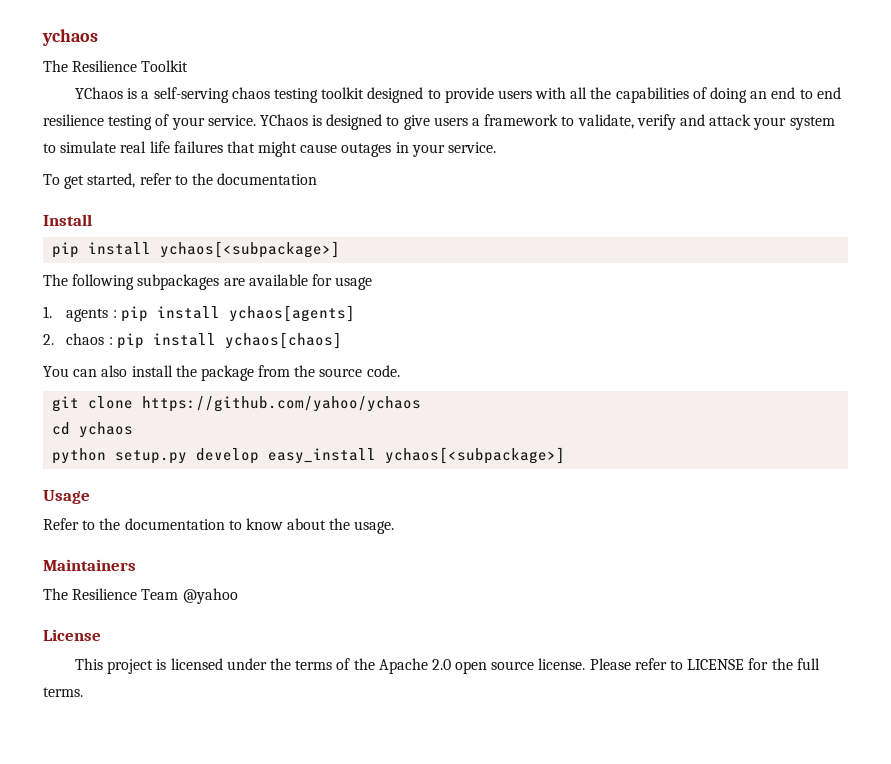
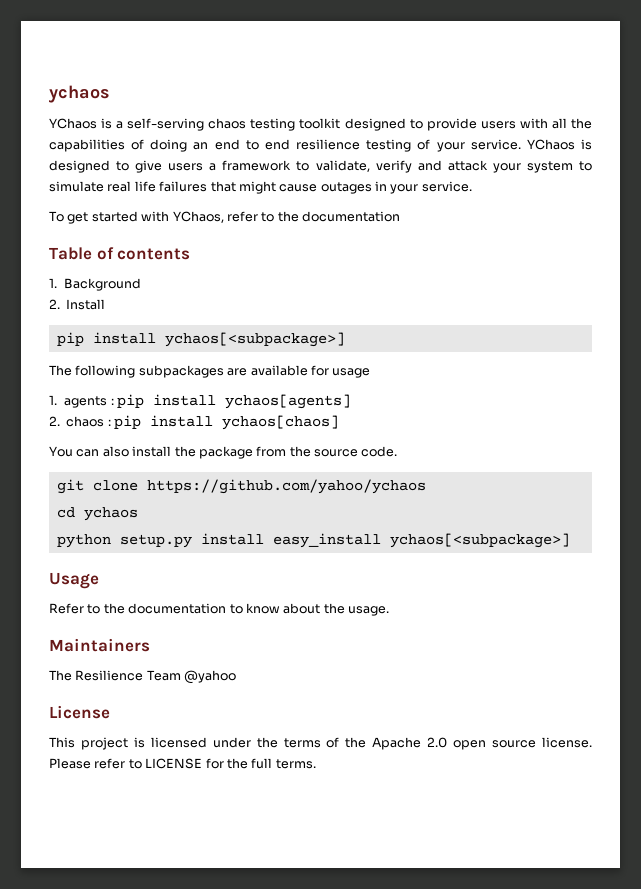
[42,29,98,46] [43,60,189,72] ychaos // The Resilience Toolkit -> [49,85,110,103] ychaos
[87,173,136,188] started, -> [91,211,224,223] started with YChaos,
(318, 179) none -> [49,247,191,260] [49,278,142,291] [49,299,60,309] Table of contents // 1. Background // 2.
[196,448,260,464] develop -> [200,533,264,545] install

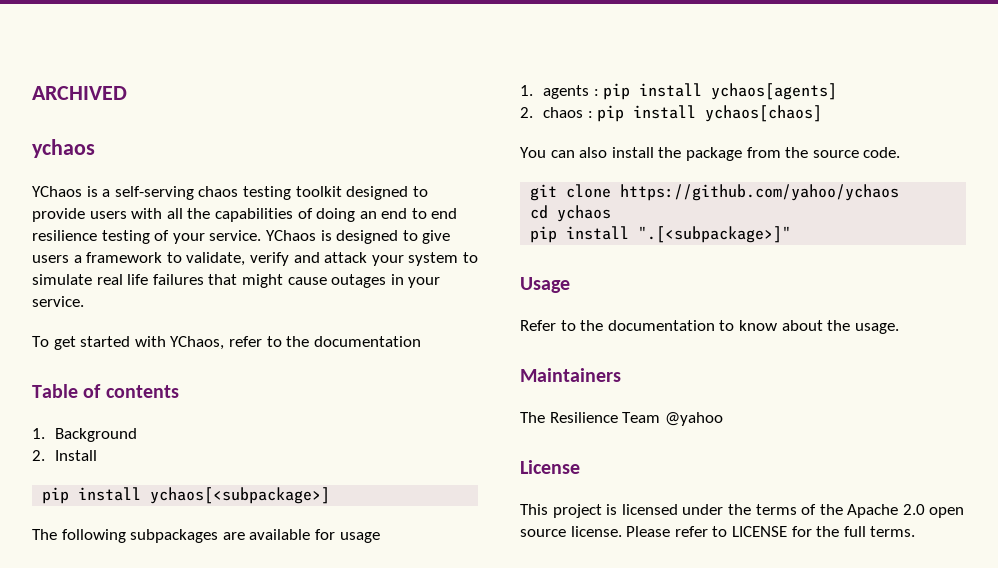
(49, 94) none -> [32,86,127,100] ARCHIVED //
[56,533,570,548] python setup.py install easy_install ychaos[<subpackage>] -> [530,226,792,243] pip install ".[<subpackage>]"

